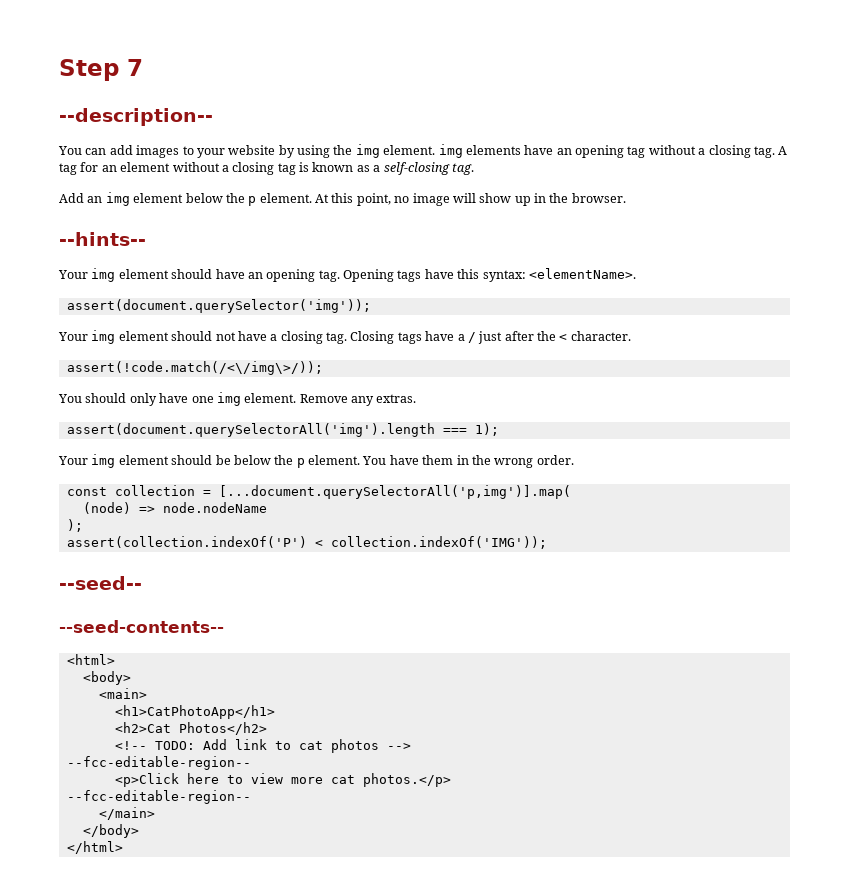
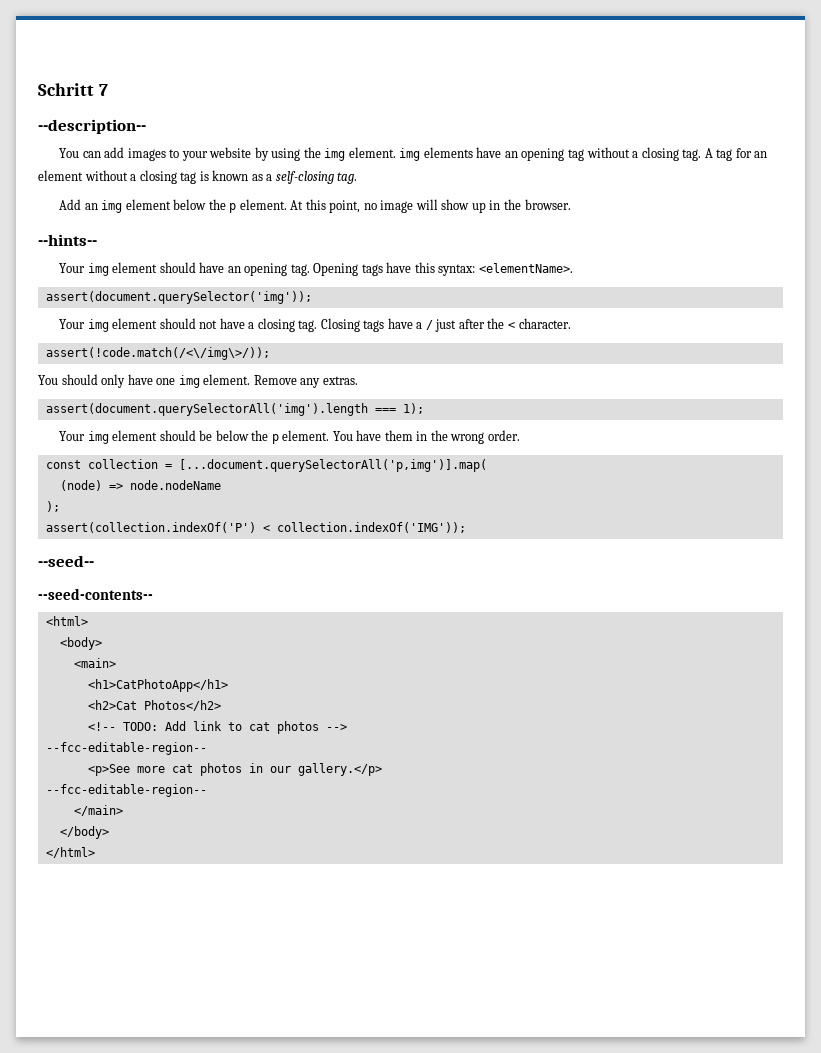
[59,59,119,81] Step -> [38,83,94,96] Schritt
[114,773,451,787] <p>Click here to view more cat photos.</p> -> [87,763,382,776] <p>See more cat photos in our gallery.</p>

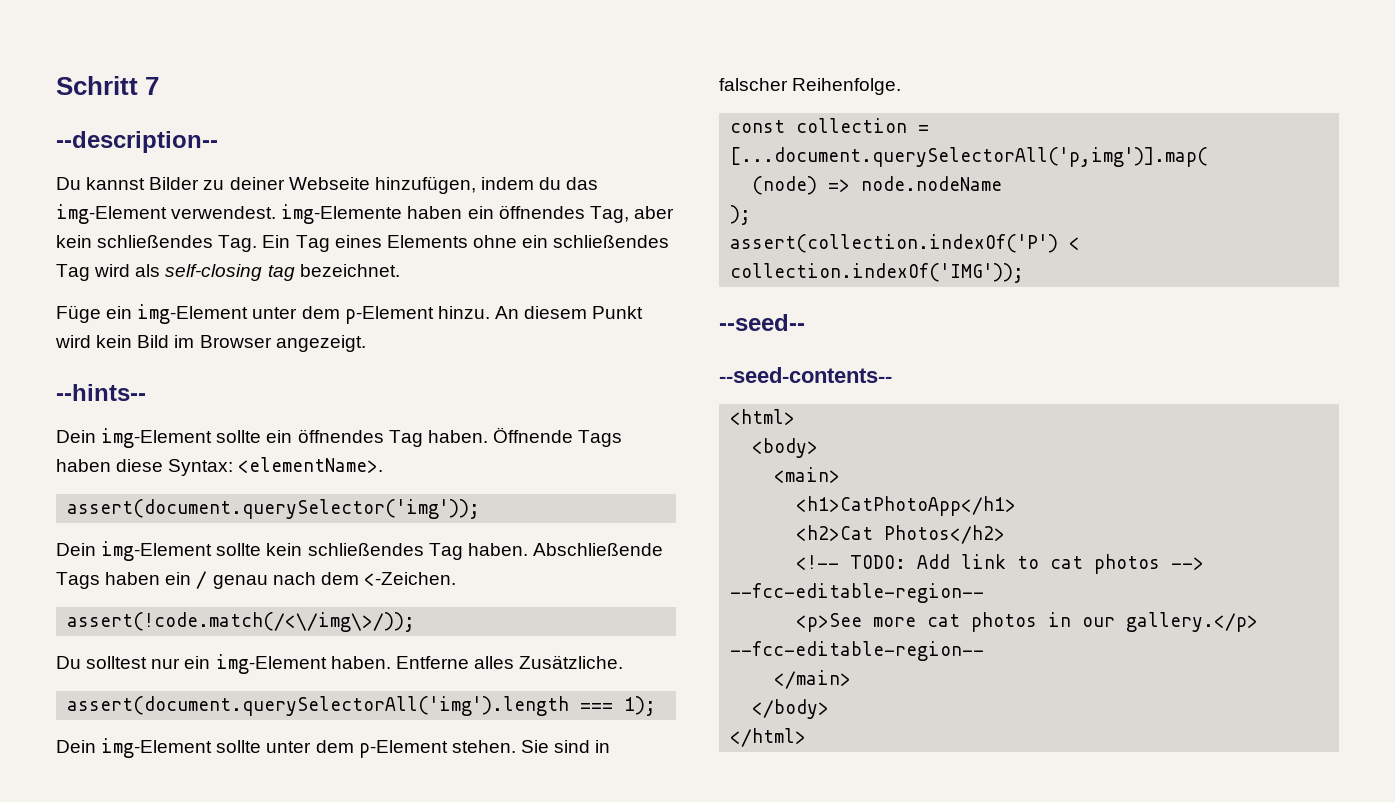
[59,147,768,161] [38,170,358,184] [59,199,571,213] [38,234,97,246] [59,262,573,276] [45,291,312,304] [59,318,571,332] [45,347,270,360] [38,374,358,388] [45,403,424,416] [59,430,520,444] You can add images to your website by using the img element. img elements have an opening tag without a closing tag. A tag for an element without a closing tag is known as a self-closing tag. // Add an img element below the p element. At this point, no image will show up in the browser. // --hints-- // Your img element should have an opening tag. Opening tags have this syntax: <elementName>. // assert(document.querySelector('img')); // Your img element should not have a closing tag. Closing tags have a / just after the < character. // assert(!code.match(/<\/img\>/)); // You should only have one img element. Remove any extras. // assert(document.querySelectorAll('img').length === 1); // Your img element should be below the p element. You have them in the wrong order. -> [56,176,599,194] [56,204,674,224] [56,235,670,252] [56,264,400,281] [56,304,644,324] [55,335,366,352] [56,384,146,401] [56,427,623,448] [56,457,384,476] [67,499,481,519] [56,541,663,561] [56,571,456,589] [67,612,416,632] [56,654,624,674] [67,696,657,716] [56,738,611,758] [719,78,902,95] Du kannst Bilder zu deiner Webseite hinzufügen, indem du das img-Element verwendest. img-Elemente haben ein öffnendes Tag, aber kein schließendes Tag. Ein Tag eines Elements ohne ein schließendes Tag wird als self-closing tag bezeichnet. // Füge ein img-Element unter dem p-Element hinzu. An diesem Punkt wird kein Bild im Browser angezeigt. // --hints-- // Dein img-Element sollte ein öffnendes Tag haben. Öffnende Tags haben diese Syntax: <elementName>. // assert(document.querySelector('img')); // Dein img-Element sollte kein schließendes Tag haben. Abschließende Tags haben ein / genau nach dem <-Zeichen. // assert(!code.match(/<\/img\>/)); // Du solltest nur ein img-Element haben. Entferne alles Zusätzliche. // assert(document.querySelectorAll('img').length === 1); // Dein img-Element sollte unter dem p-Element stehen. Sie sind in falscher Reihenfolge.

